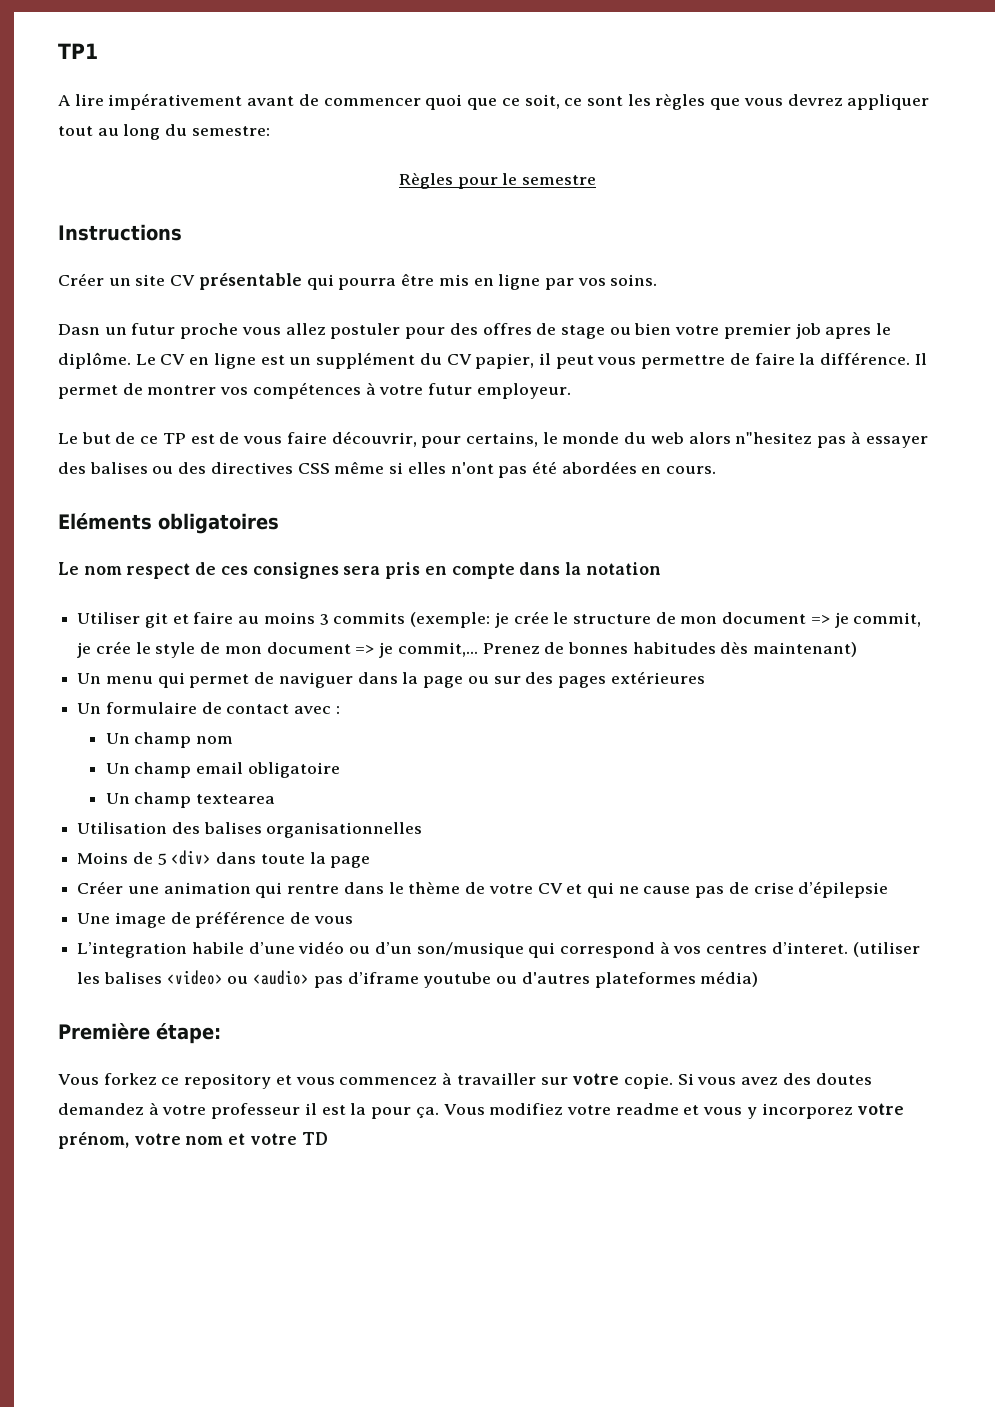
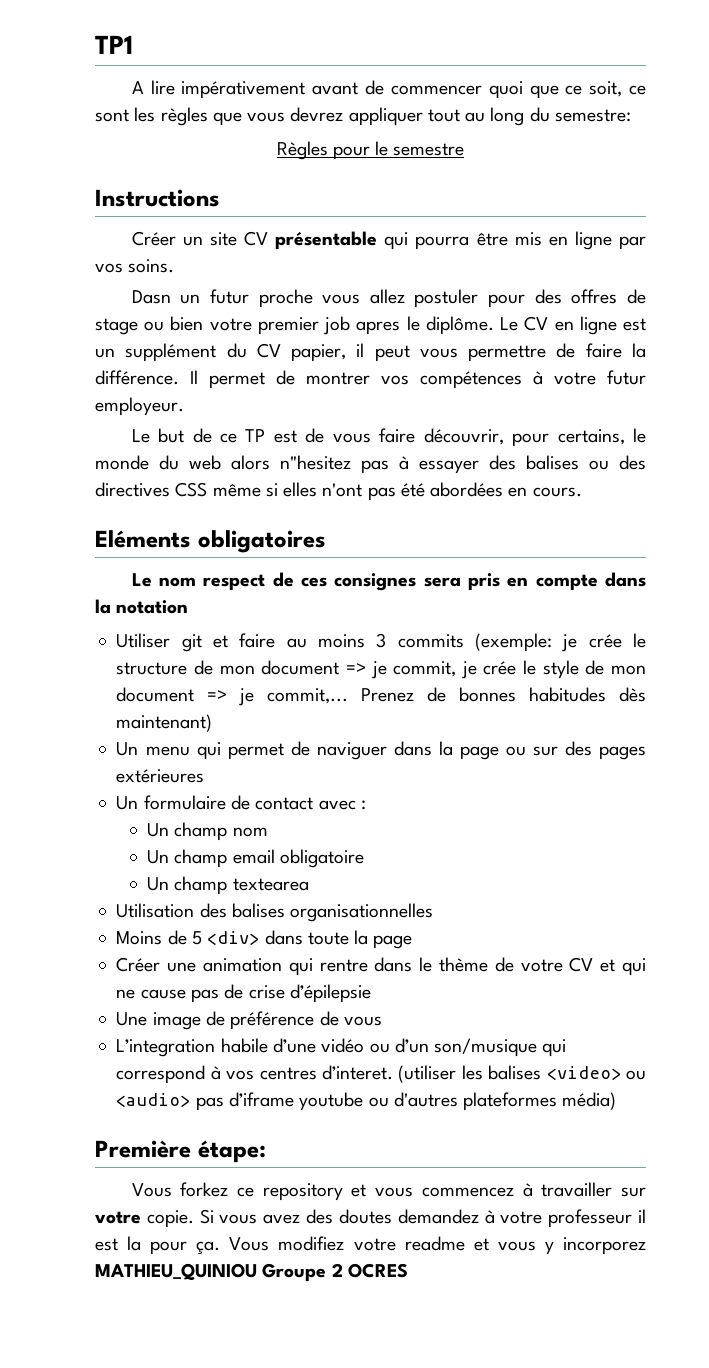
[857,1103,905,1115] [58,1131,328,1149] votre prénom, votre nom et votre TD -> [95,1263,408,1282] MATHIEU_QUINIOU Groupe 2 OCRES

